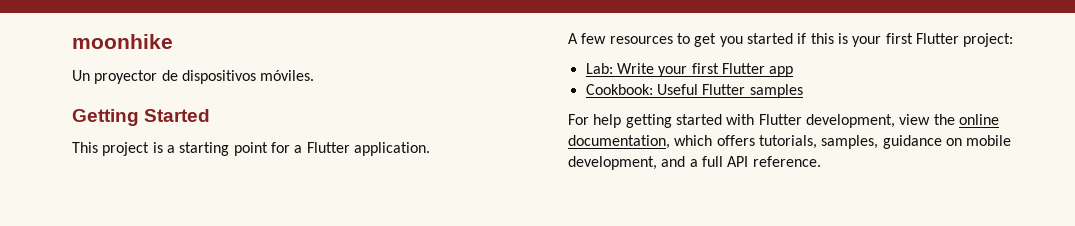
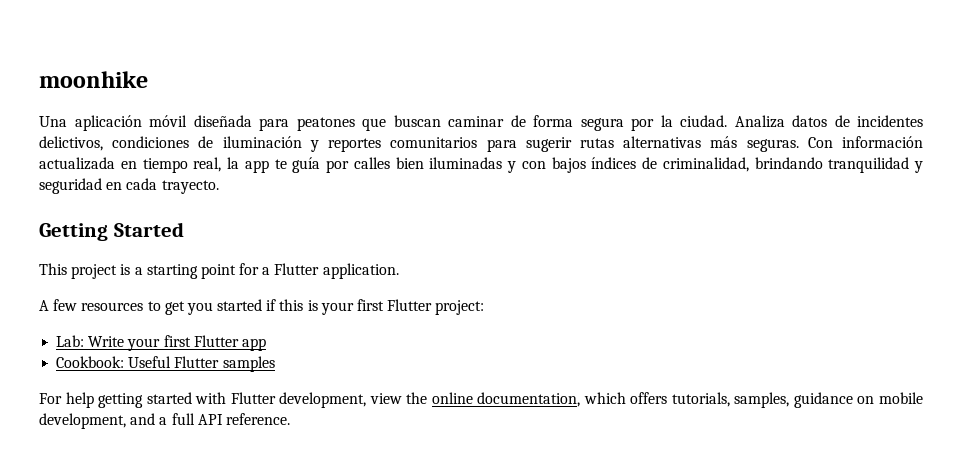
[72,70,315,84] Un proyector de dispositivos móviles. -> [39,115,923,131] [39,136,923,152] [39,157,923,173] [39,178,219,194] Una aplicación móvil diseñada para peatones que buscan caminar de forma segura por la ciudad. Analiza datos de incidentes delictivos, condiciones de iluminación y reportes comunitarios para sugerir rutas alternativas más seguras. Con información actualizada en tiempo real, la app te guía por calles bien iluminadas y con bajos índices de criminalidad, brindando tranquilidad y seguridad en cada trayecto.

